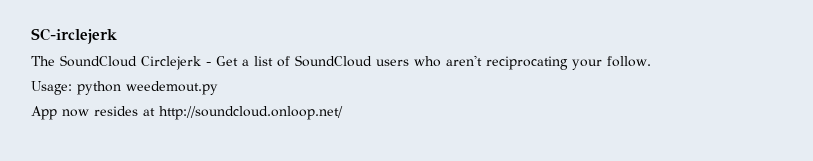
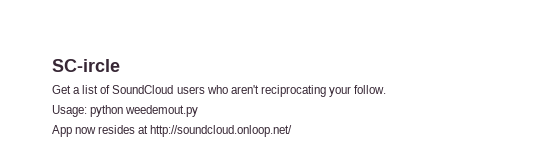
[31,28,117,44] [31,55,211,70] SC-irclejerk // The SoundCloud Circlejerk - -> [52,59,120,72] SC-ircle //

